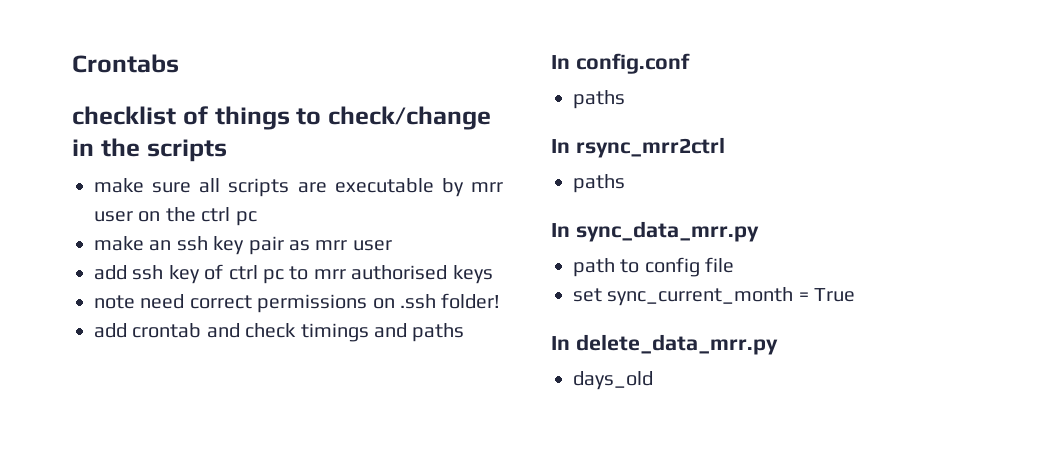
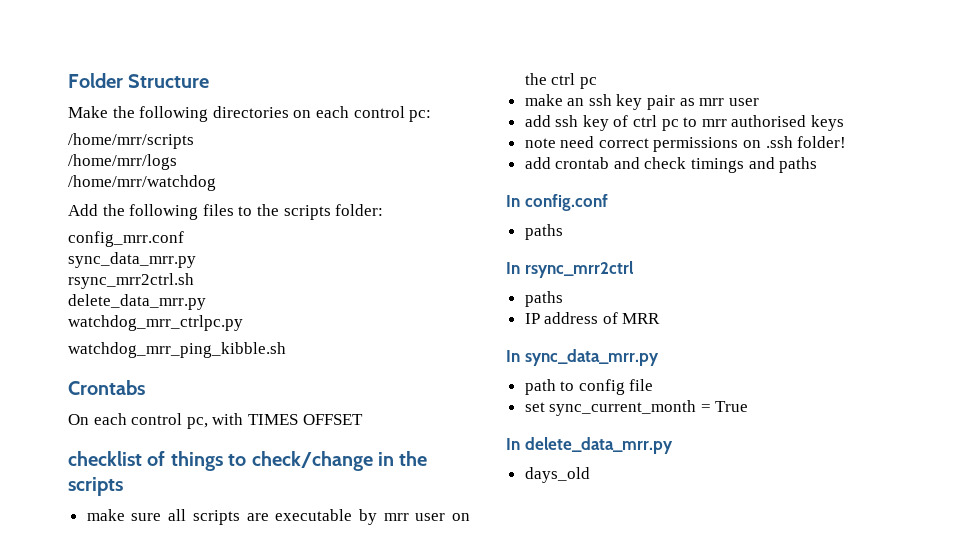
[72,54,179,73] Crontabs -> [68,73,210,88] [68,106,432,122] [68,133,194,149] [68,154,177,170] [68,175,216,191] [68,204,384,220] [68,231,184,247] [68,252,196,268] [68,273,194,289] [68,294,206,310] [68,315,243,331] [68,342,286,358] [68,380,145,395] [68,413,363,429] Folder Structure // Make the following directories on each control pc: // /home/mrr/scripts // /home/mrr/logs // /home/mrr/watchdog // Add the following files to the scripts folder: // config_mrr.conf // sync_data_mrr.py // rsync_mrr2ctrl.sh // delete_data_mrr.py // watchdog_mrr_ctrlpc.py // watchdog_mrr_ping_kibble.sh // Crontabs // On each control pc, with TIMES OFFSET
(625, 183) none -> [524,312,661,324] // IP address of MRR

